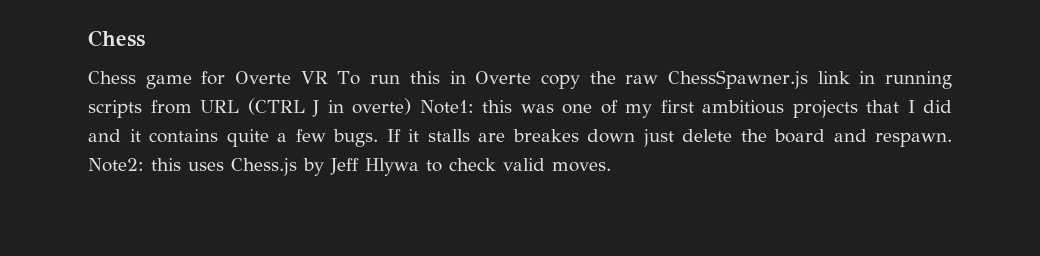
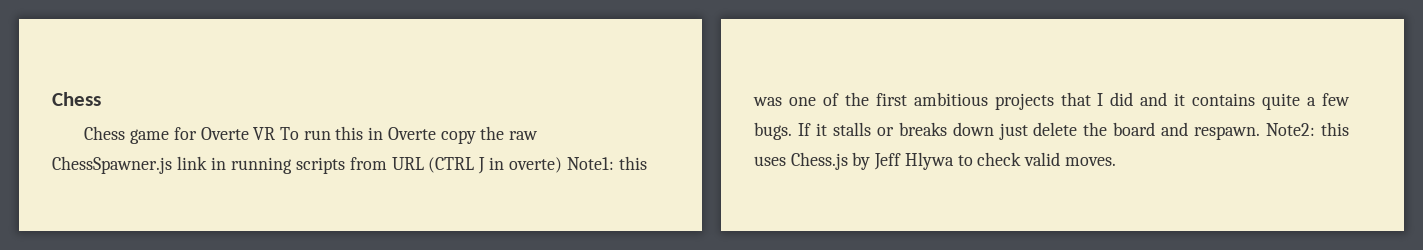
[625,104,652,118] my -> [844,92,869,106] the
[478,129,579,142] are breakes -> [876,122,947,136] or breaks

